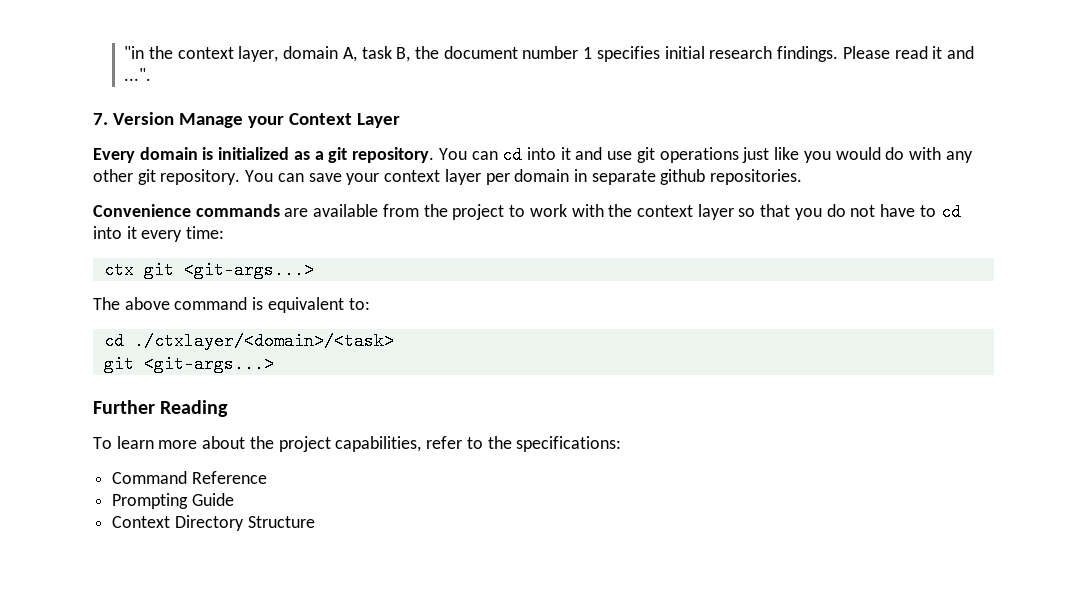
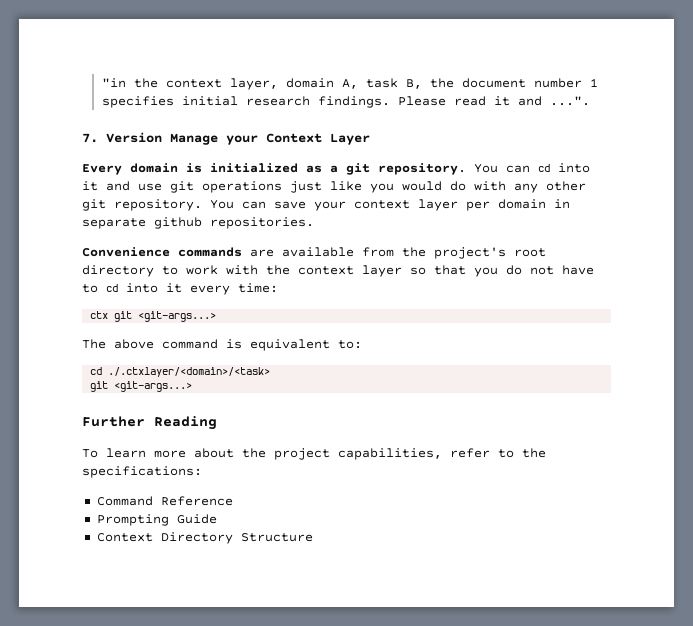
[452,204,505,220] project -> [434,247,546,259] [82,265,154,277] project's root directory
[133,332,394,350] ./ctxlayer/<domain>/<task> -> [108,367,271,377] ./.ctxlayer/<domain>/<task>

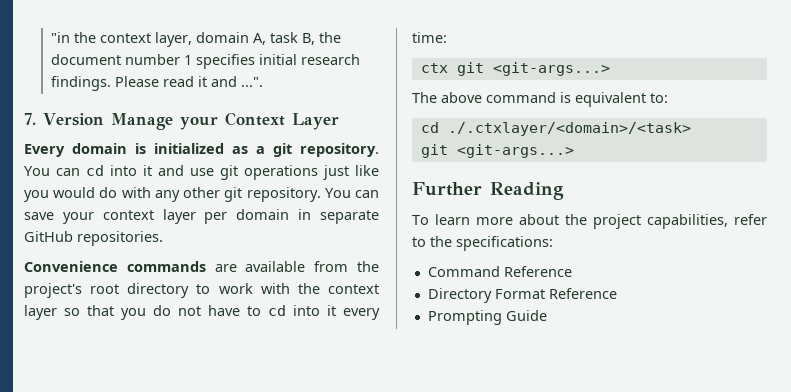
[154,217,202,229] github -> [24,231,73,242] GitHub
(233, 501) none -> [427,288,617,303] // Directory Format Reference
[96,532,313,544] // Context Directory Structure -> (547, 315) none

